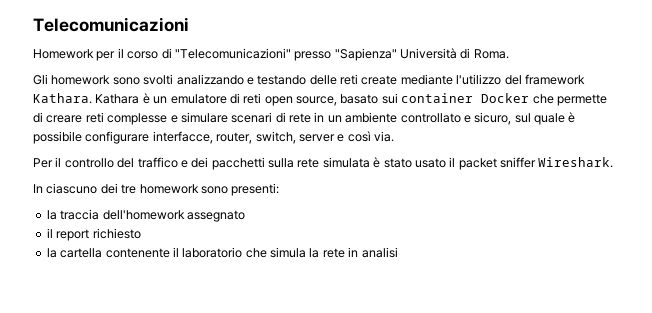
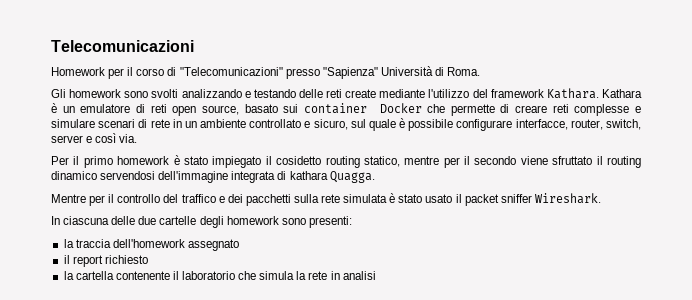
(62, 162) none -> [83,155,641,168] [51,171,375,183] [51,194,115,206] primo homework è stato impiegato il cosidetto routing statico, mentre per il secondo viene sfruttato il routing dinamico servendosi dell'immagine integrata di kathara Quagga. // Mentre per il
[46,183,137,194] ciascuno dei tre -> [63,216,224,228] ciascuna delle due cartelle degli

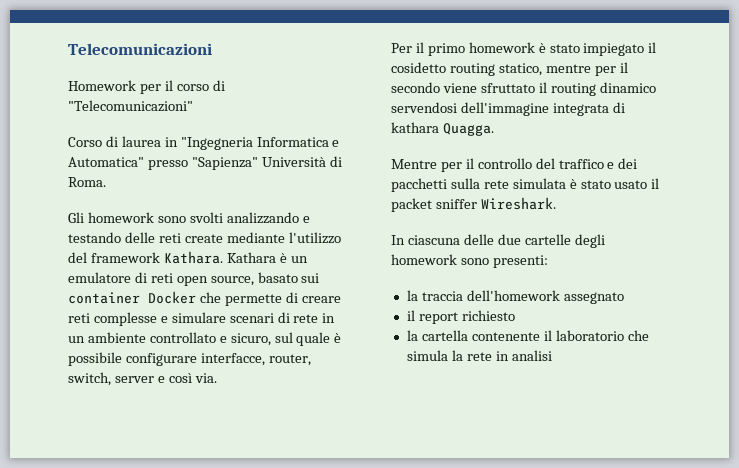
(283, 71) none -> [68,136,340,150] [68,157,144,167] // Corso di laurea in "Ingegneria Informatica e Automatica"

